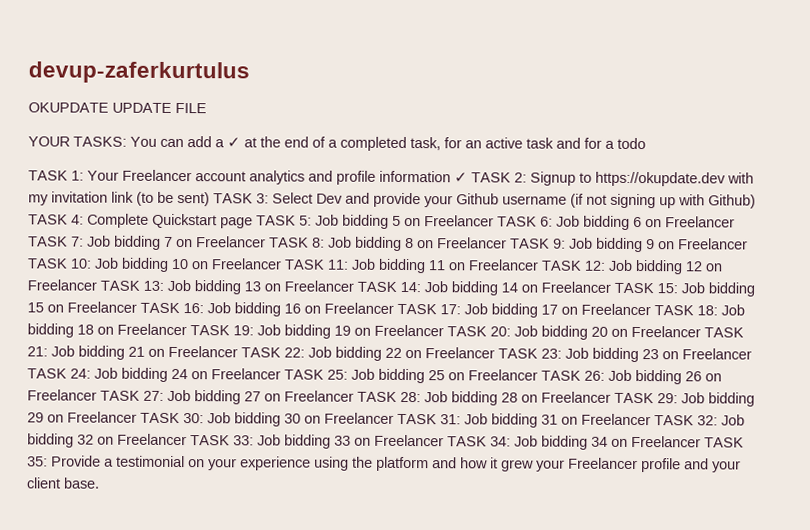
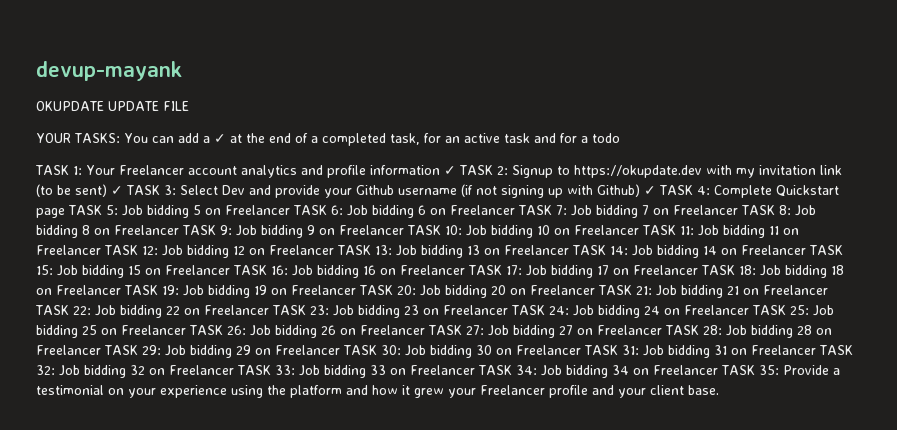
[28,61,250,84] devup-zaferkurtulus -> [36,61,182,81] devup-mayank
(210, 199) none -> [111,186,123,195] ✓
(756, 201) none -> [644,186,656,195] ✓

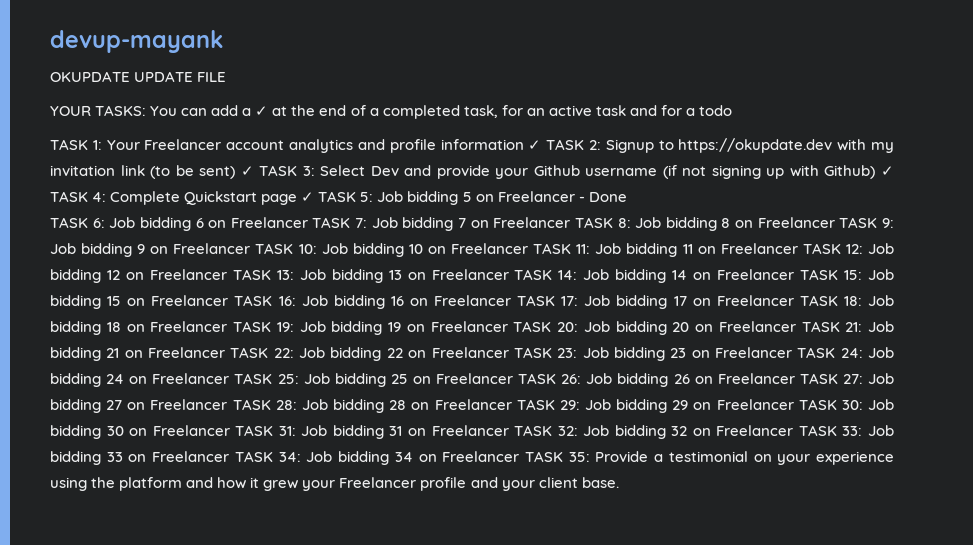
(65, 213) none -> [301,192,315,202] ✓
(290, 210) none -> [578,192,627,202] - Done //

